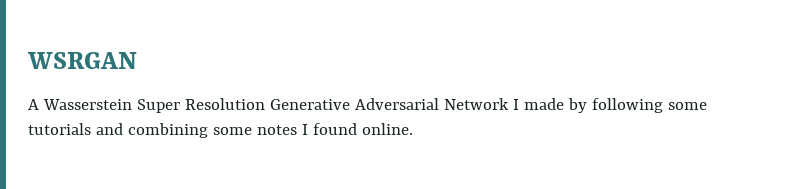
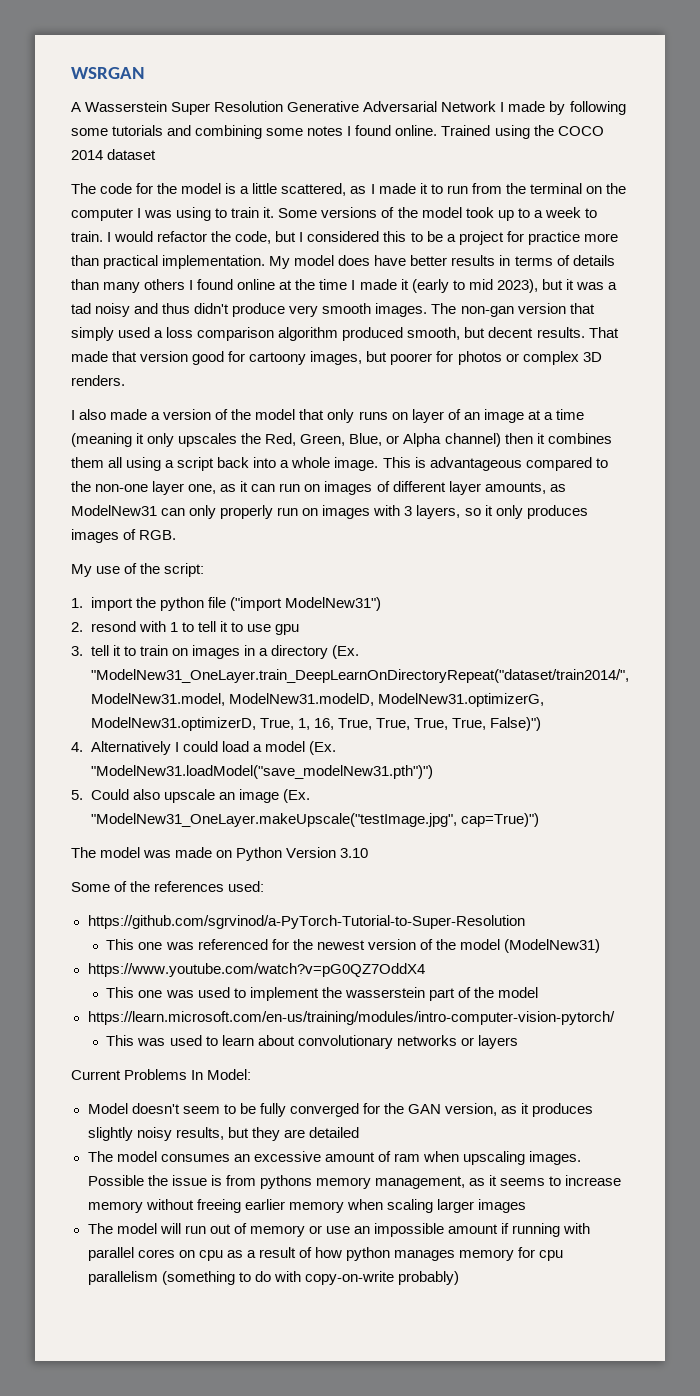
(413, 129) none -> [441,125,604,139] [71,149,157,160] [71,183,626,196] [71,207,597,221] [71,231,618,245] [71,255,615,269] [71,279,617,293] [71,303,595,317] [71,327,619,341] [71,351,602,365] [71,375,125,386] [71,409,584,423] [71,433,612,447] [71,457,608,471] [71,481,566,495] [71,505,588,519] [71,529,177,543] [71,563,205,577] [71,597,381,611] [71,621,299,635] [71,645,359,659] [90,669,629,683] [90,693,544,707] [90,717,541,731] [71,741,336,755] [90,765,433,779] [71,789,310,803] [90,813,539,827] [71,847,369,861] [71,881,265,892] [87,915,525,929] [106,939,600,953] [87,963,425,977] [106,987,538,1001] [87,1011,615,1025] [106,1035,518,1049] [71,1069,252,1080] [87,1103,594,1117] [87,1127,359,1141] [87,1151,581,1165] [87,1175,622,1189] [87,1199,526,1213] [87,1223,591,1237] [87,1247,564,1261] [87,1271,459,1285] Trained using the COCO 2014 dataset // The code for the model is a little scattered, as I made it to run from the terminal on the computer I was using to train it. Some versions of the model took up to a week to train. I would refactor the code, but I considered this to be a project for practice more than practical implementation. My model does have better results in terms of details than many others I found online at the time I made it (early to mid 2023), but it was a tad noisy and thus didn't produce very smooth images. The non-gan version that simply used a loss comparison algorithm produced smooth, but decent results. That made that version good for cartoony images, but poorer for photos or complex 3D renders. // I also made a version of the model that only runs on layer of an image at a time (meaning it only upscales the Red, Green, Blue, or Alpha channel) then it combines them all using a script back into a whole image. This is advantageous compared to the non-one layer one, as it can run on images of different layer amounts, as ModelNew31 can only properly run on images with 3 layers, so it only produces images of RGB. // My use of the script: // 1. import the python file ("import ModelNew31") // 2. resond with 1 to tell it to use gpu // 3. tell it to train on images in a directory (Ex. "ModelNew31_OneLayer.train_DeepLearnOnDirectoryRepeat("dataset/train2014/", ModelNew31.model, ModelNew31.modelD, ModelNew31.optimizerG, ModelNew31.optimizerD, True, 1, 16, True, True, True, True, False)") // 4. Alternatively I could load a model (Ex. "ModelNew31.loadModel("save_modelNew31.pth")") // 5. Could also upscale an image (Ex. "ModelNew31_OneLayer.makeUpscale("testImage.jpg", cap=True)") // The model was made on Python Version 3.10 // Some of the references used: // https://github.com/sgrvinod/a-PyTorch-Tutorial-to-Super-Resolution // This one was referenced for the newest version of the model (ModelNew31) // https://www.youtube.com/watch?v=pG0QZ7OddX4 // This one was used to implement the wasserstein part of the model // https://learn.microsoft.com/en-us/training/modules/intro-computer-vision-pytorch/ // This was used to learn about convolutionary networks or layers // Current Problems In Model: // Model doesn't seem to be fully converged for the GAN version, as it produces slightly noisy results, but they are detailed // The model consumes an excessive amount of ram when upscaling images. Possible the issue is from pythons memory management, as it seems to increase memory without freeing earlier memory when scaling larger images // The model will run out of memory or use an impossible amount if running with parallel cores on cpu as a result of how python manages memory for cpu parallelism (something to do with copy-on-write probably)

